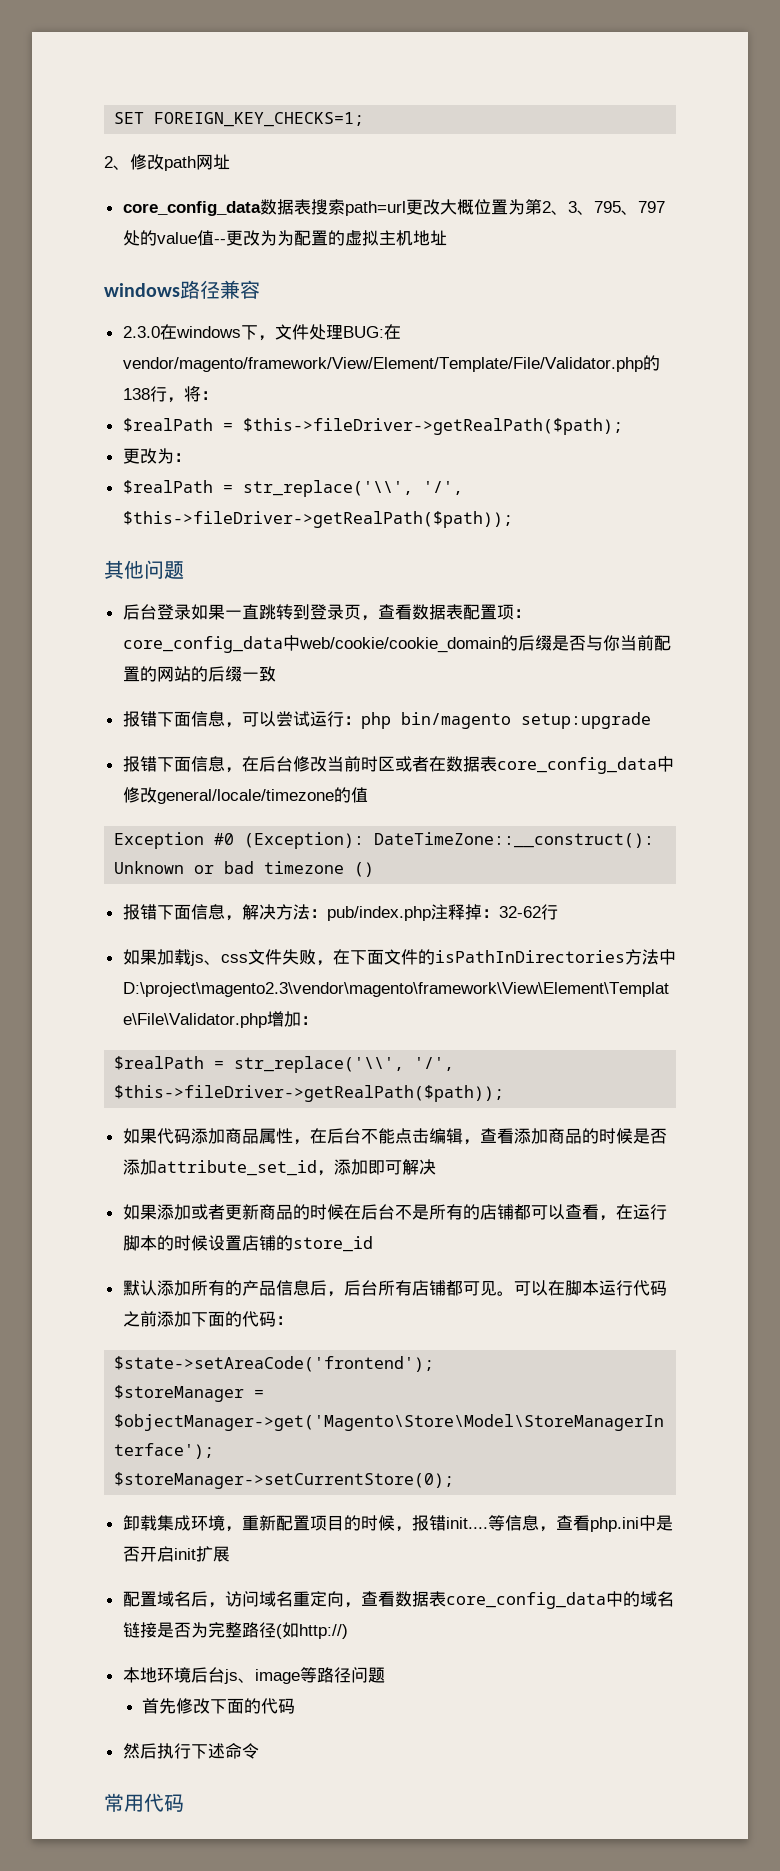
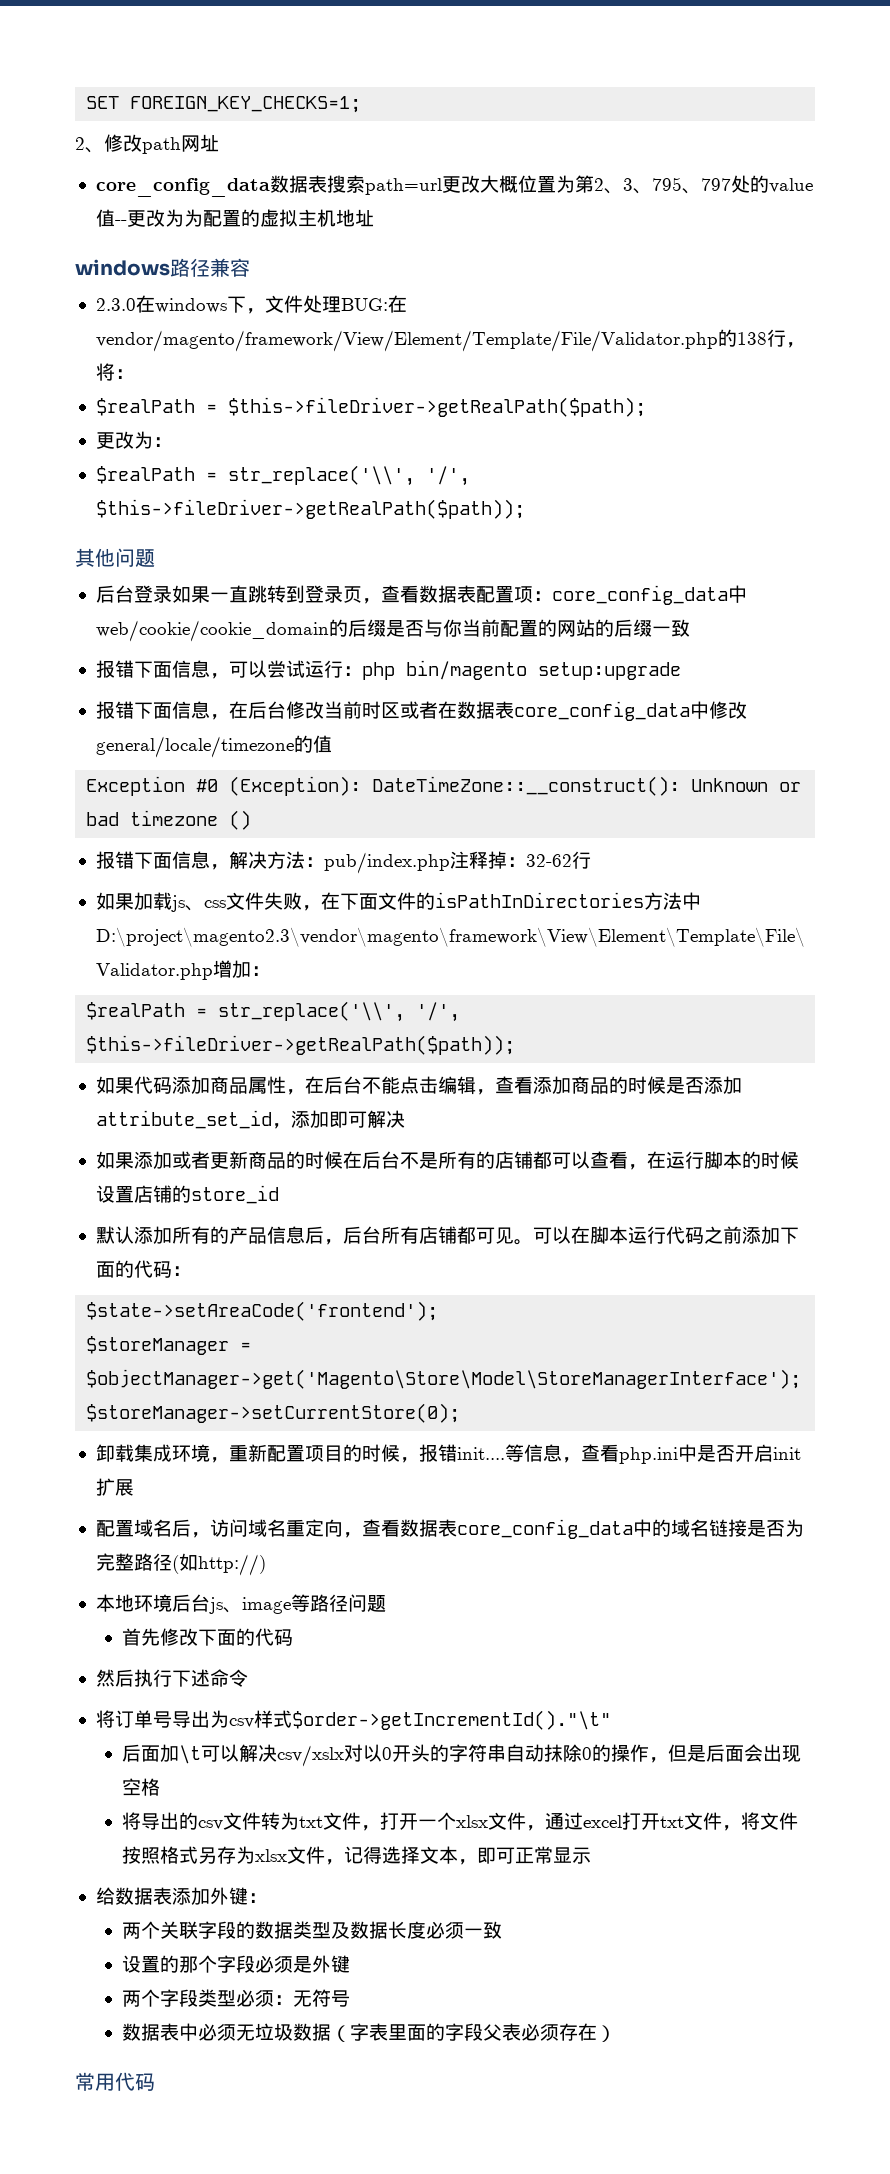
(259, 1751) none -> [95,1710,611,1730] [121,1744,801,1767] [121,1778,160,1796] [121,1812,798,1831] [121,1846,591,1865] [95,1887,267,1905] [121,1921,502,1939] [121,1955,350,1973] [121,1989,350,2007] [121,2023,616,2042] // 将订单号导出为csv样式$order->getIncrementId()."\t" // 后面加\t可以解决csv/xslx对以0开头的字符串自动抹除0的操作，但是后面会出现空格 // 将导出的csv文件转为txt文件，打开一个xlsx文件，通过excel打开txt文件，将文件按照格式另存为xlsx文件，记得选择文本，即可正常显示 // 给数据表添加外键： // 两个关联字段的数据类型及数据长度必须一致 // 设置的那个字段必须是外键 // 两个字段类型必须：无符号 // 数据表中必须无垃圾数据（字表里面的字段父表必须存在）

